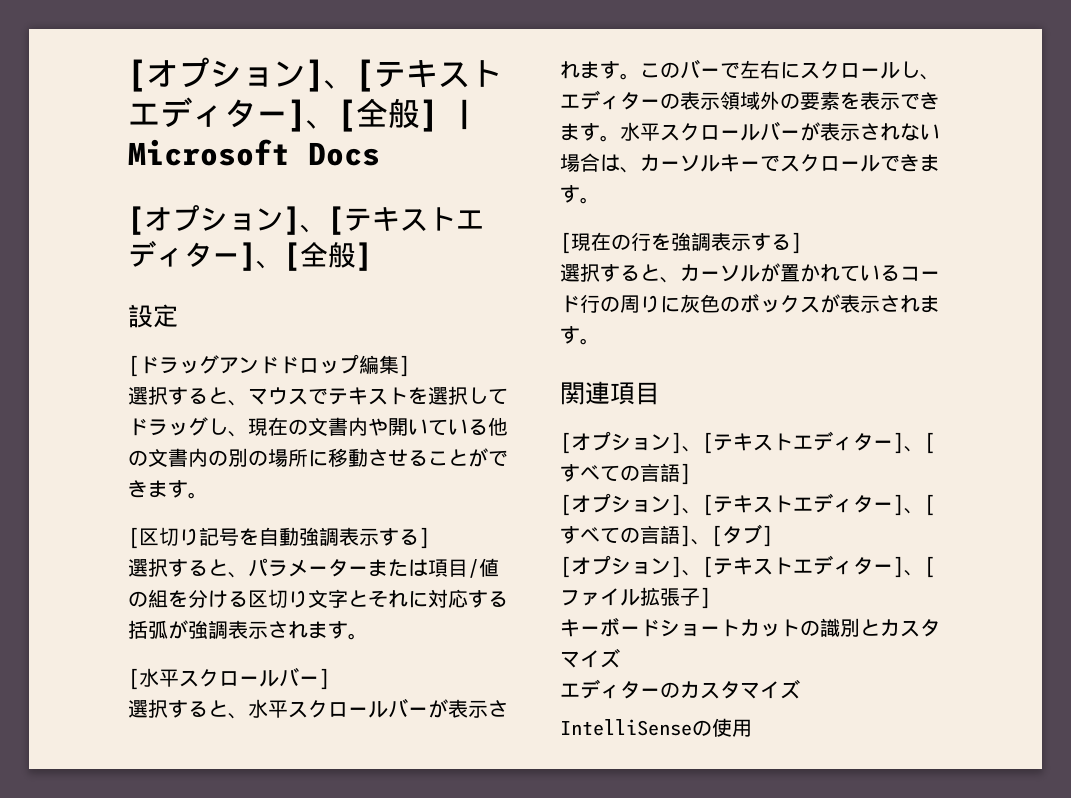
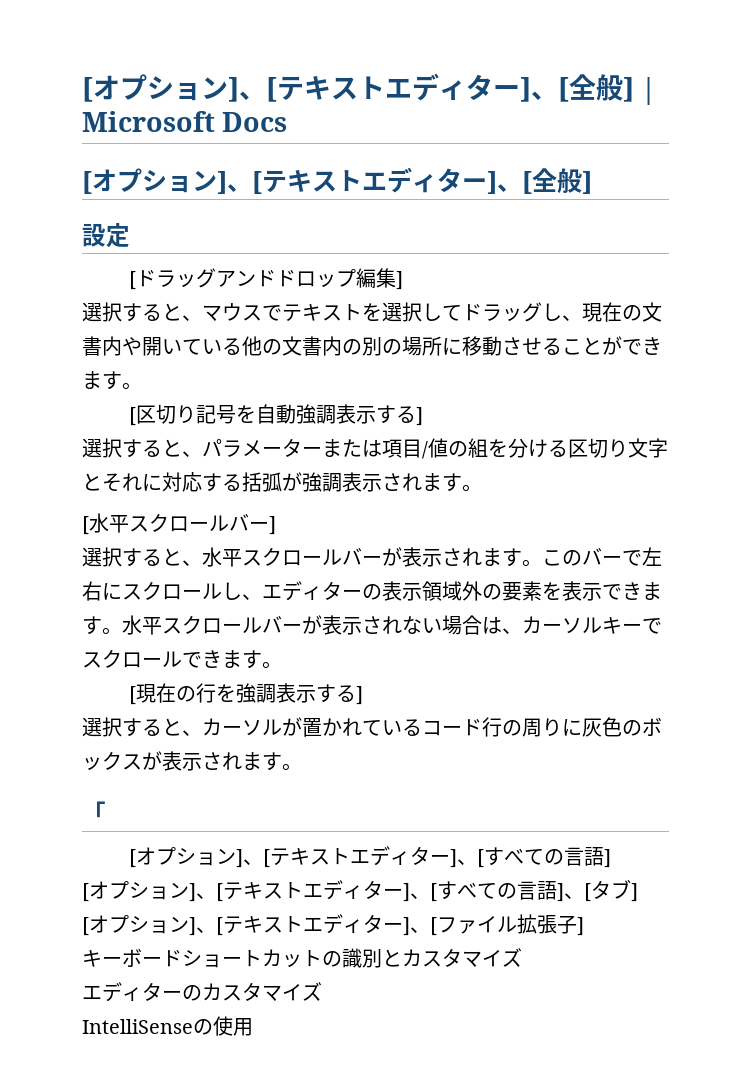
[560,381,660,405] 関連項目 -> [82,801,106,822] 「

